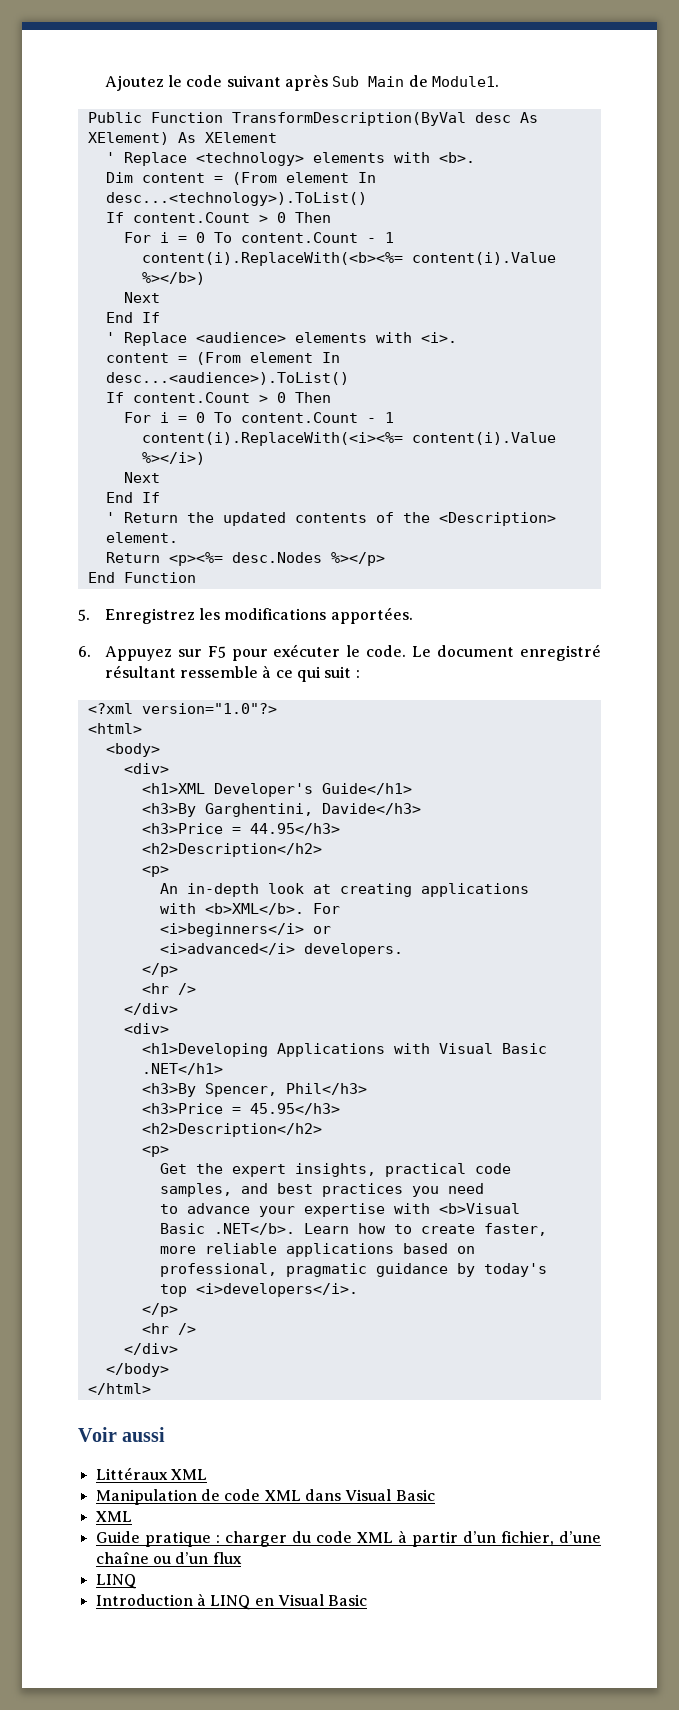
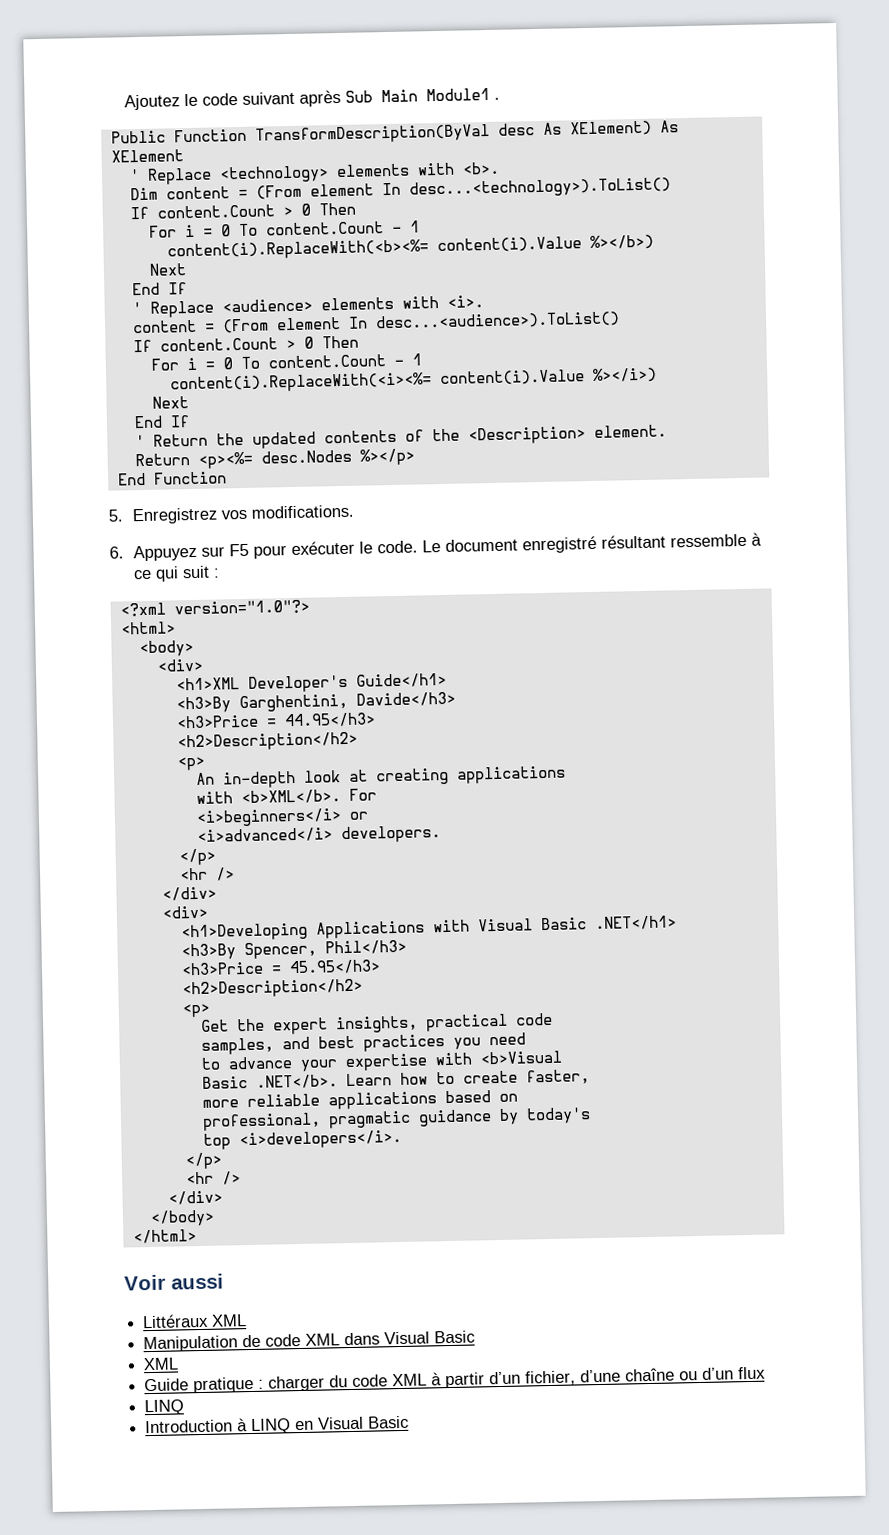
[408,75,500,87] de Module1. -> [425,87,500,102] Module1 .
[199,607,413,624] les modifications apportées. -> [220,504,354,520] vos modifications.

